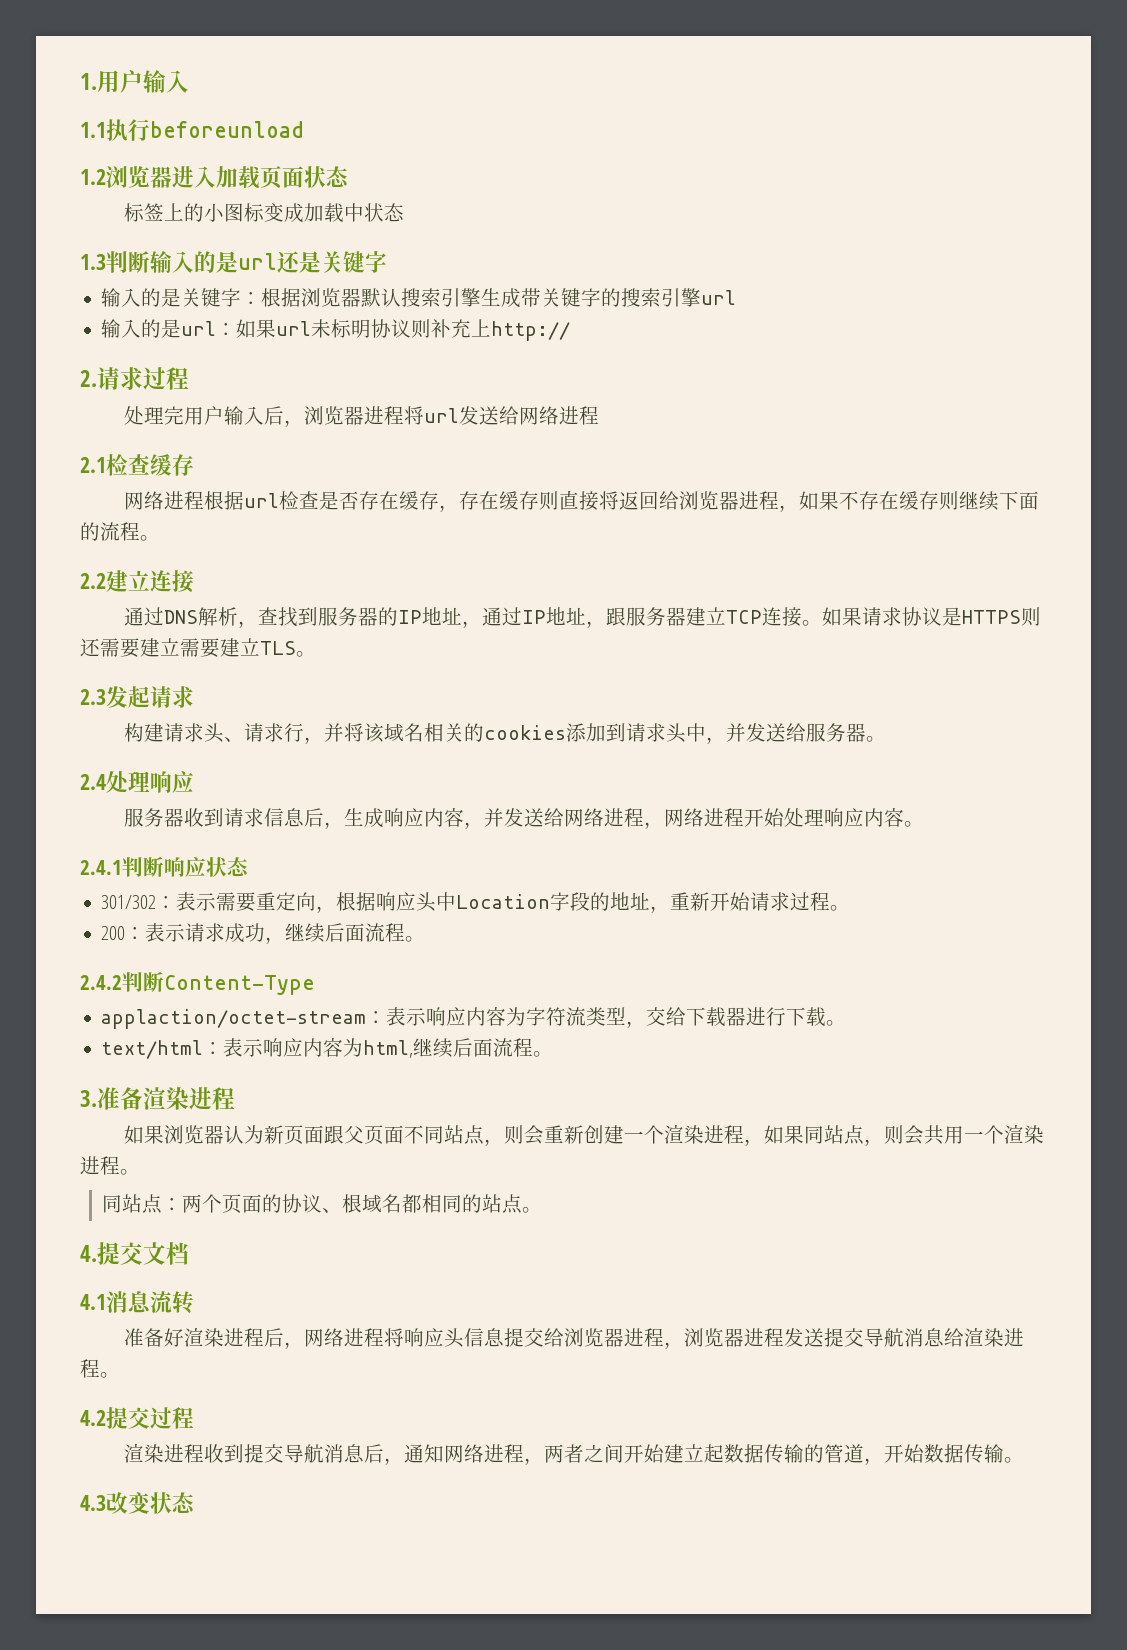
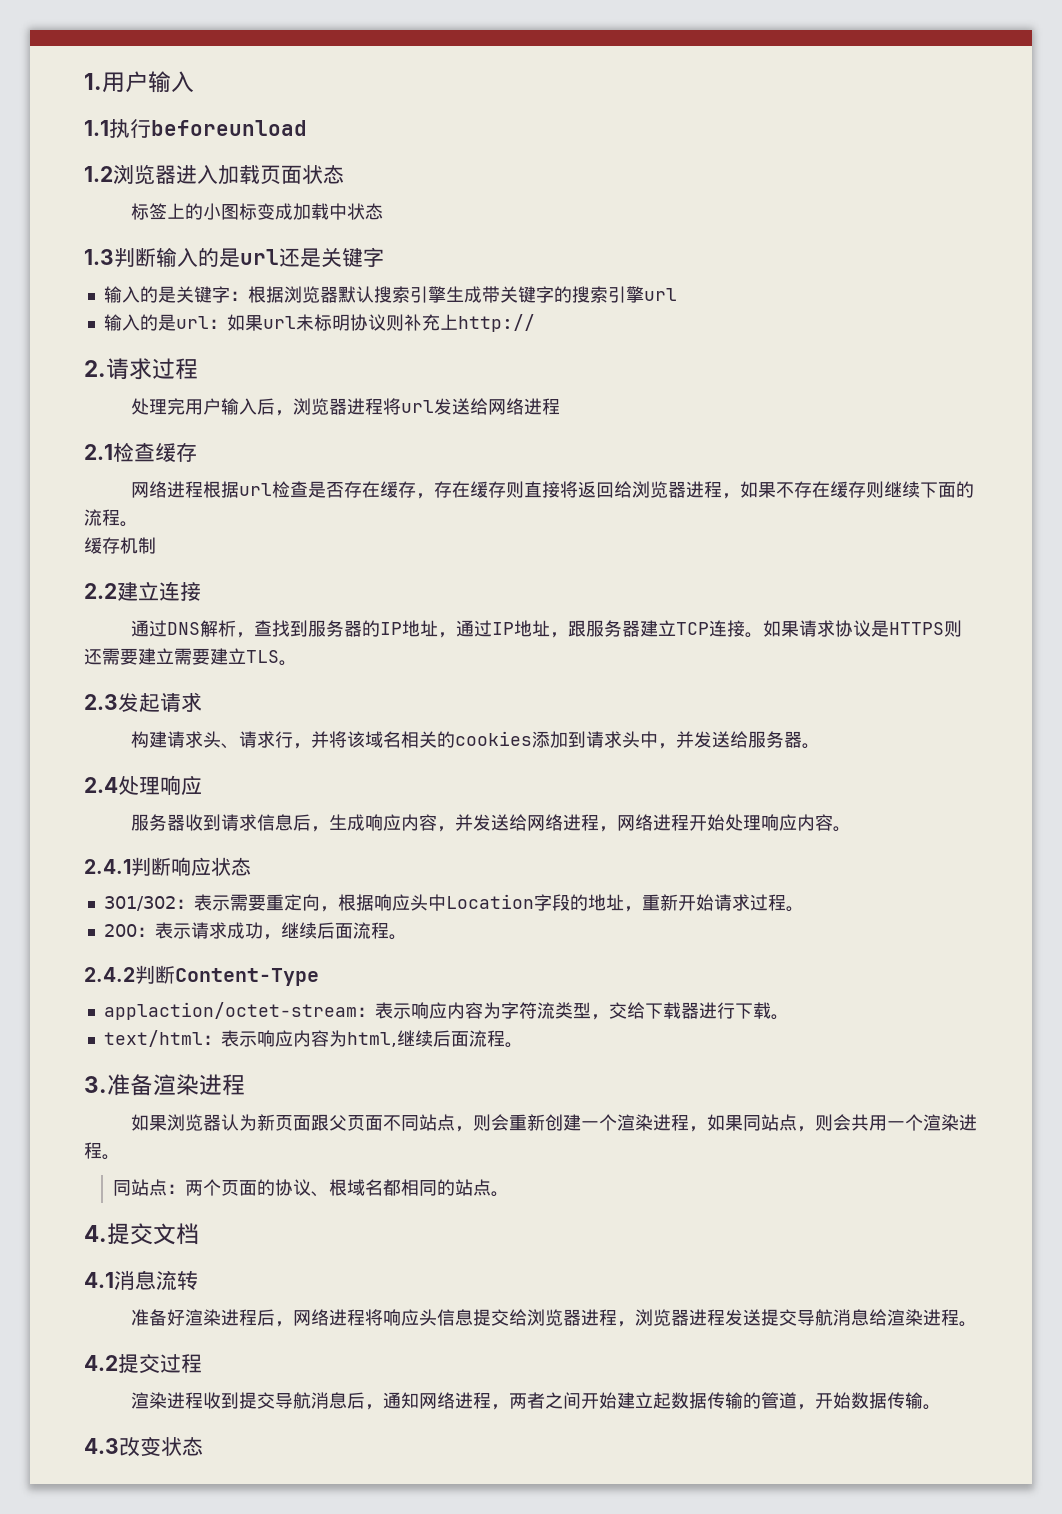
(160, 538) none -> [84,537,156,554] // 缓存机制

